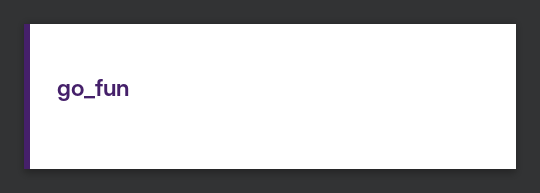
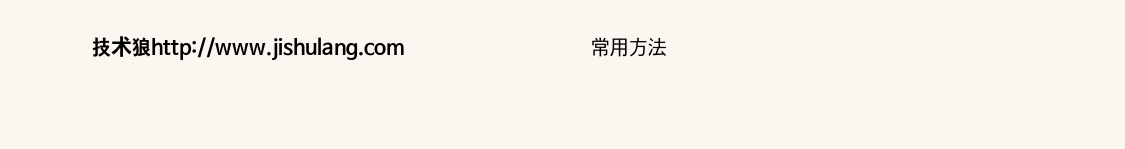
[57,79,129,101] go_fun -> [92,36,405,61] [591,37,667,57] 技术狼http://www.jishulang.com // 常用方法

